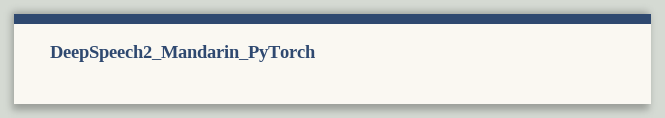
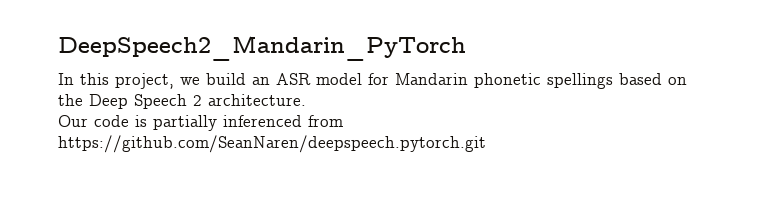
(316, 53) none -> [58,73,687,89] [58,94,306,109] [58,115,343,131] [58,135,486,153] // In this project, we build an ASR model for Mandarin phonetic spellings based on the Deep Speech 2 architecture. // Our code is partially inferenced from https://github.com/SeanNaren/deepspeech.pytorch.git

